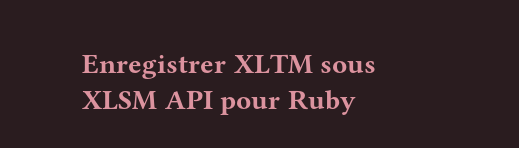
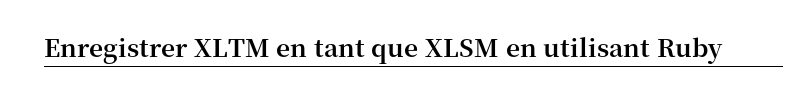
[320,61,377,73] [82,90,281,115] sous XLSM API pour -> [276,37,651,64] en tant que XLSM en utilisant

